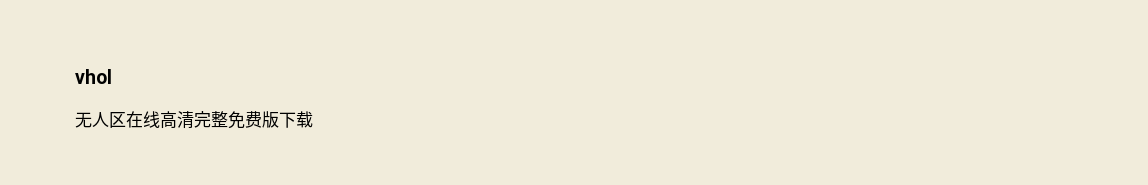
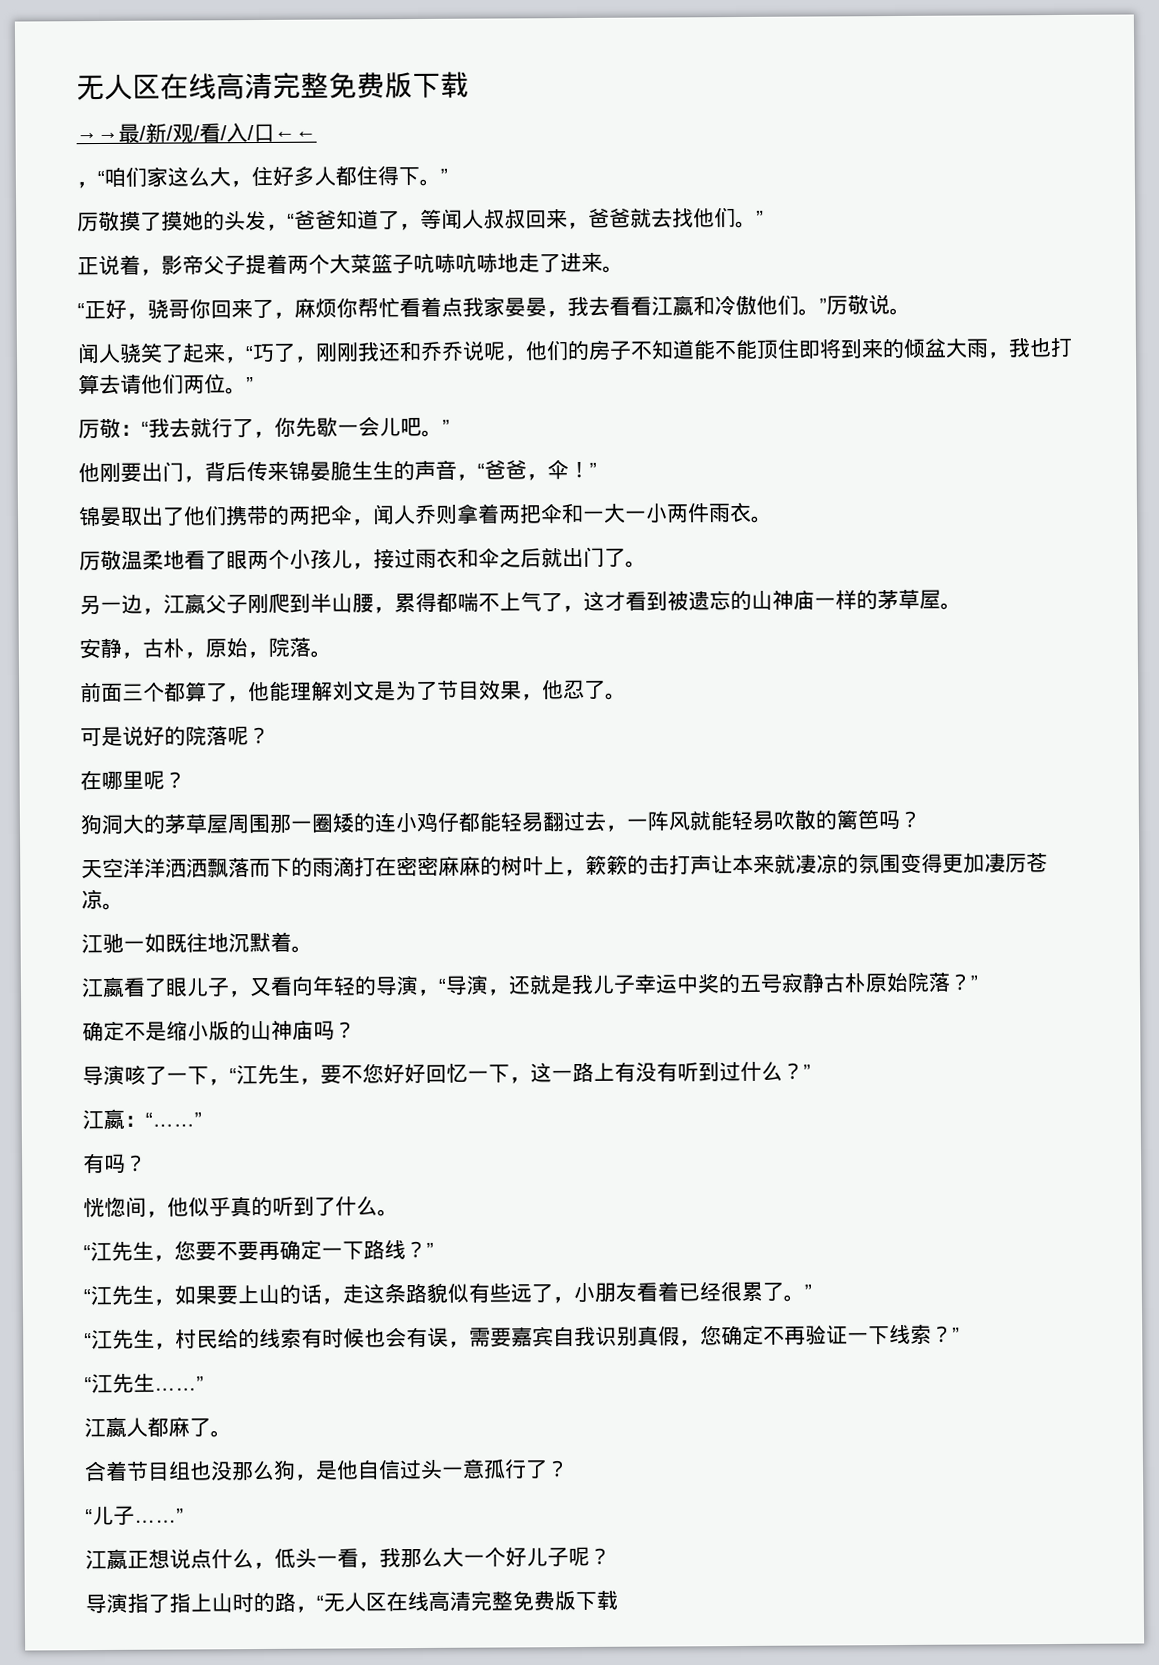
[75,69,112,84] [75,111,313,129] vhol // 无人区在线高清完整免费版下载 -> [76,71,469,101] [76,122,317,143] [76,165,448,189] [77,207,764,233] [77,252,624,276] [77,294,911,320] [77,337,1073,364] [78,373,254,396] [78,416,450,440] [78,459,597,483] [78,502,773,527] [79,546,647,572] [79,588,962,615] [79,637,332,659] [80,679,627,703] [80,725,270,747] [80,770,186,791] [80,809,921,835] [81,853,1048,879] [81,889,124,910] [81,931,313,954] [81,971,978,998] [82,1019,356,1042] [82,1061,811,1086] [82,1108,202,1130] [83,1152,147,1174] [83,1196,399,1218] [83,1239,434,1262] [83,1281,812,1306] [84,1323,960,1350] [84,1373,204,1394] [84,1416,232,1438] [84,1458,569,1482] [85,1505,184,1526] [85,1546,611,1570] [85,1590,618,1614] 无人区在线高清完整免费版下载 // →→最/新/观/看/入/口←← // ，“咱们家这么大，住好多人都住得下。” // 厉敬摸了摸她的头发，“爸爸知道了，等闻人叔叔回来，爸爸就去找他们。” // 正说着，影帝父子提着两个大菜篮子吭哧吭哧地走了进来。 // “正好，骁哥你回来了，麻烦你帮忙看着点我家晏晏，我去看看江嬴和冷傲他们。”厉敬说。 // 闻人骁笑了起来，“巧了，刚刚我还和乔乔说呢，他们的房子不知道能不能顶住即将到来的倾盆大雨，我也打算去请他们两位。” // 厉敬：“我去就行了，你先歇一会儿吧。” // 他刚要出门，背后传来锦晏脆生生的声音，“爸爸，伞！” // 锦晏取出了他们携带的两把伞，闻人乔则拿着两把伞和一大一小两件雨衣。 // 厉敬温柔地看了眼两个小孩儿，接过雨衣和伞之后就出门了。 // 另一边，江嬴父子刚爬到半山腰，累得都喘不上气了，这才看到被遗忘的山神庙一样的茅草屋。 // 安静，古朴，原始，院落。 // 前面三个都算了，他能理解刘文是为了节目效果，他忍了。 // 可是说好的院落呢？ // 在哪里呢？ // 狗洞大的茅草屋周围那一圈矮的连小鸡仔都能轻易翻过去，一阵风就能轻易吹散的篱笆吗？ // 天空洋洋洒洒飘落而下的雨滴打在密密麻麻的树叶上，簌簌的击打声让本来就凄凉的氛围变得更加凄厉苍凉。 // 江驰一如既往地沉默着。 // 江嬴看了眼儿子，又看向年轻的导演，“导演，还就是我儿子幸运中奖的五号寂静古朴原始院落？” // 确定不是缩小版的山神庙吗？ // 导演咳了一下，“江先生，要不您好好回忆一下，这一路上有没有听到过什么？” // 江嬴：“……” // 有吗？ // 恍惚间，他似乎真的听到了什么。 // “江先生，您要不要再确定一下路线？” // “江先生，如果要上山的话，走这条路貌似有些远了，小朋友看着已经很累了。” // “江先生，村民给的线索有时候也会有误，需要嘉宾自我识别真假，您确定不再验证一下线索？” // “江先生……” // 江嬴人都麻了。 // 合着节目组也没那么狗，是他自信过头一意孤行了？ // “儿子……” // 江嬴正想说点什么，低头一看，我那么大一个好儿子呢？ // 导演指了指上山时的路，“无人区在线高清完整免费版下载

